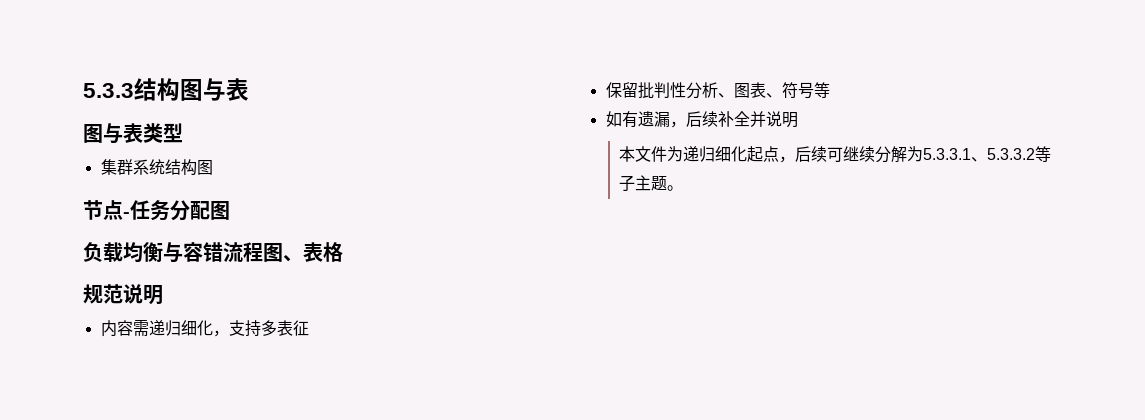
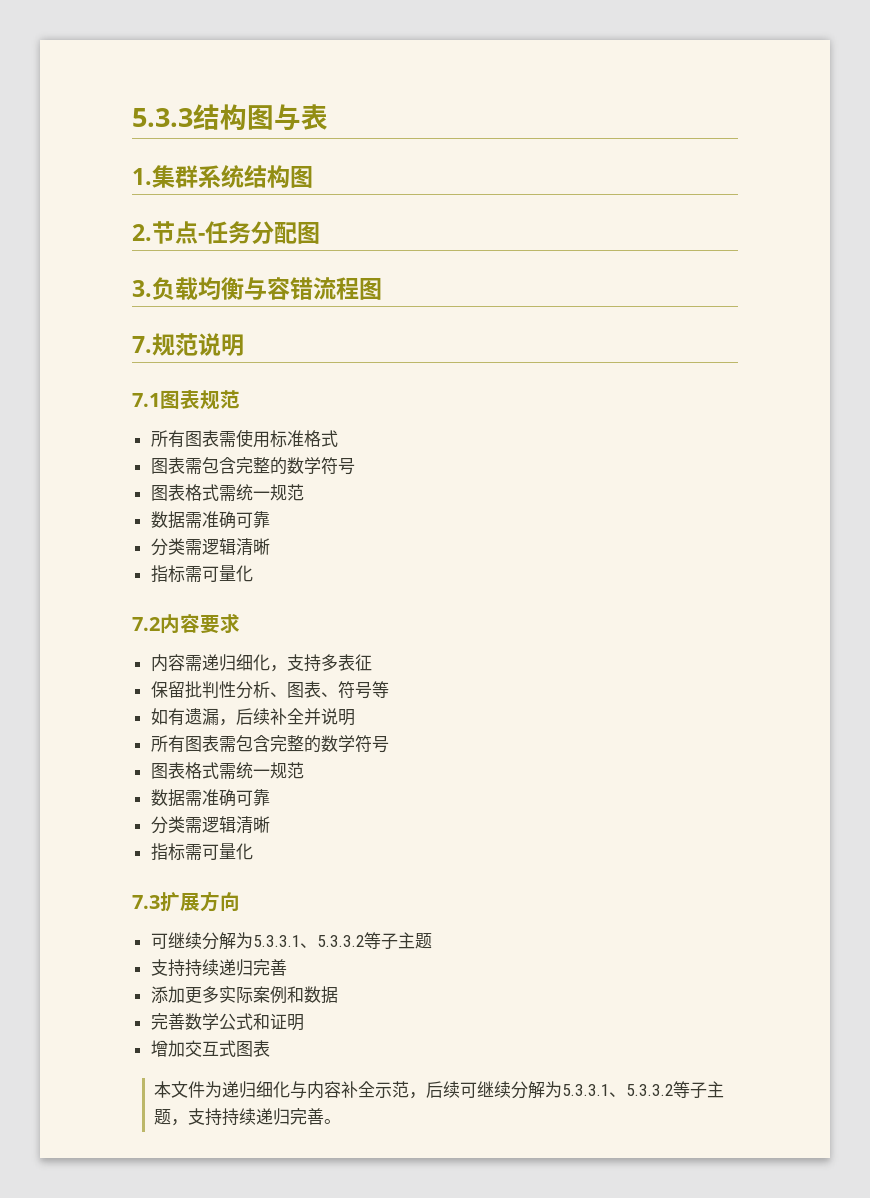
[83,123,183,144] 图与表类型 // -> [132,168,152,185] 1.
(213, 167) none -> [132,224,152,241] 2.
(230, 210) none -> [132,280,152,297] 3.
[283,242,343,262] 、表格 // -> [132,336,152,353] // 7.
(163, 295) none -> [132,389,240,410] [150,429,338,448] [150,457,355,475] [150,484,304,501] [150,511,270,529] [150,538,270,556] [150,565,253,583] [132,613,240,634] // 7.1图表规范 // 所有图表需使用标准格式 // 图表需包含完整的数学符号 // 图表格式需统一规范 // 数据需准确可靠 // 分类需逻辑清晰 // 指标需可量化 // 7.2内容要求
(798, 120) none -> [150,735,389,753] [150,762,304,779] [150,789,270,807] [150,816,270,834] [150,843,253,861] [132,891,240,912] [150,932,432,950] [150,959,287,977] [150,986,338,1004] [150,1013,304,1031] [150,1040,270,1057] // 所有图表需包含完整的数学符号 // 图表格式需统一规范 // 数据需准确可靠 // 分类需逻辑清晰 // 指标需可量化 // 7.3扩展方向 // 可继续分解为5.3.3.1、5.3.3.2等子主题 // 支持持续递归完善 // 添加更多实际案例和数据 // 完善数学公式和证明 // 增加交互式图表
[747,146,780,162] 起点 -> [289,1081,409,1099] 与内容补全示范
(668, 183) none -> [170,1108,324,1126] ，支持持续递归完善

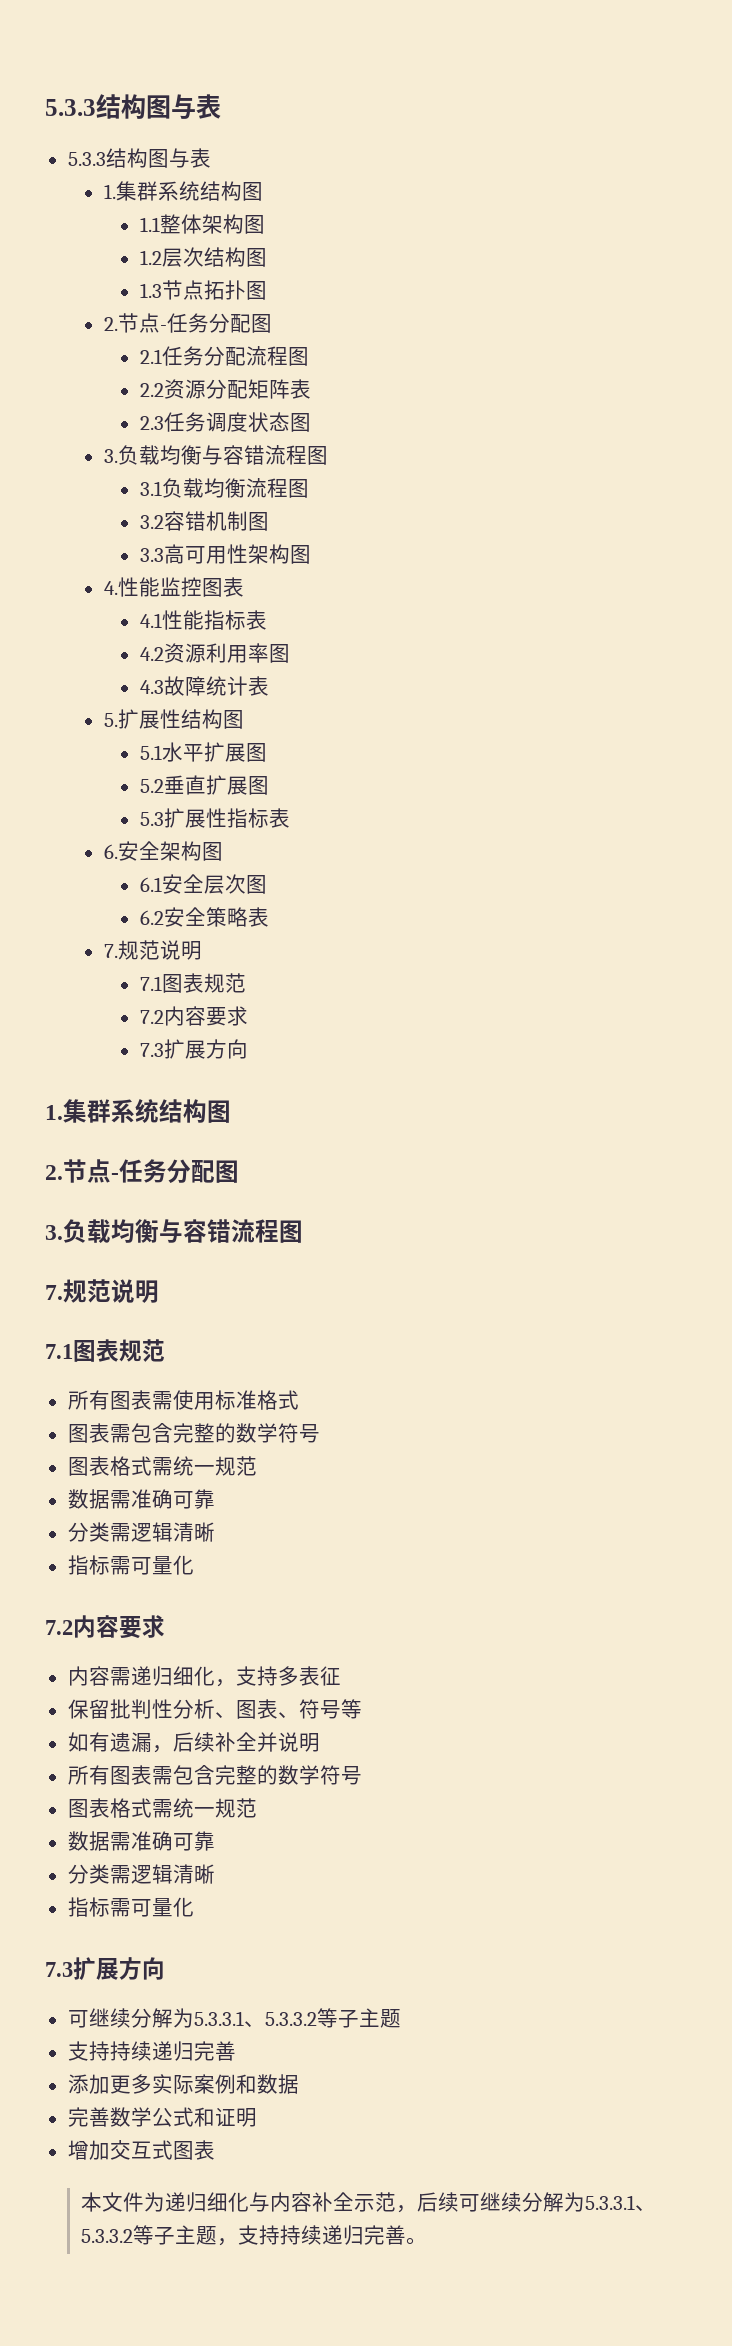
[132,104,328,131] 5.3.3结构图与表 -> [45,94,221,119] [67,148,211,168] [103,181,263,201] [139,214,265,234] [139,247,267,267] [139,280,267,300] [103,313,272,333] [139,346,309,366] [139,379,311,399] [139,412,311,432] [103,445,328,465] [139,478,309,498] [139,511,269,531] [139,544,311,564] [103,577,244,597] [139,610,267,630] [139,643,290,663] [139,676,269,696] [103,709,244,729] [139,742,267,762] [139,775,269,795] [139,808,290,828] [103,841,223,861] [139,874,267,894] [139,907,269,927] [103,940,202,960] [139,973,246,993] [139,1006,248,1026] [139,1039,248,1059] 5.3.3结构图与表 // 5.3.3结构图与表 // 1.集群系统结构图 // 1.1整体架构图 // 1.2层次结构图 // 1.3节点拓扑图 // 2.节点-任务分配图 // 2.1任务分配流程图 // 2.2资源分配矩阵表 // 2.3任务调度状态图 // 3.负载均衡与容错流程图 // 3.1负载均衡流程图 // 3.2容错机制图 // 3.3高可用性架构图 // 4.性能监控图表 // 4.1性能指标表 // 4.2资源利用率图 // 4.3故障统计表 // 5.扩展性结构图 // 5.1水平扩展图 // 5.2垂直扩展图 // 5.3扩展性指标表 // 6.安全架构图 // 6.1安全层次图 // 6.2安全策略表 // 7.规范说明 // 7.1图表规范 // 7.2内容要求 // 7.3扩展方向

